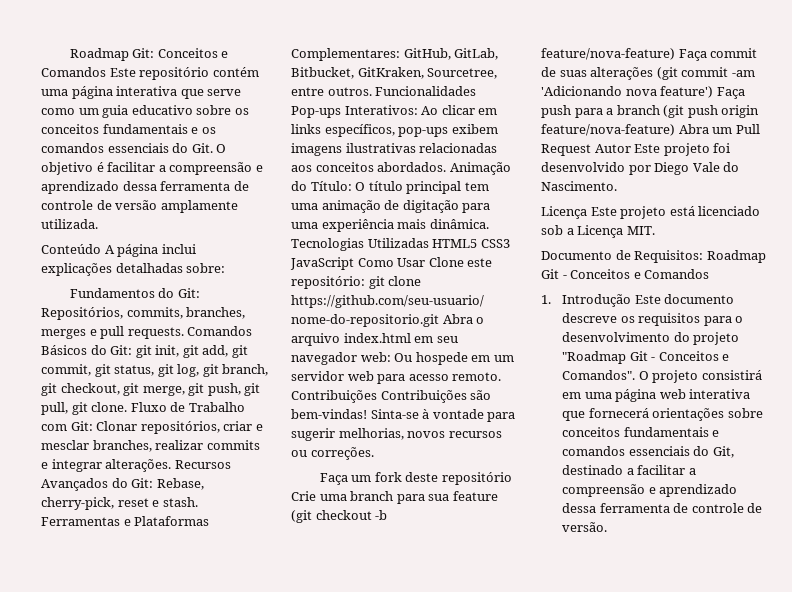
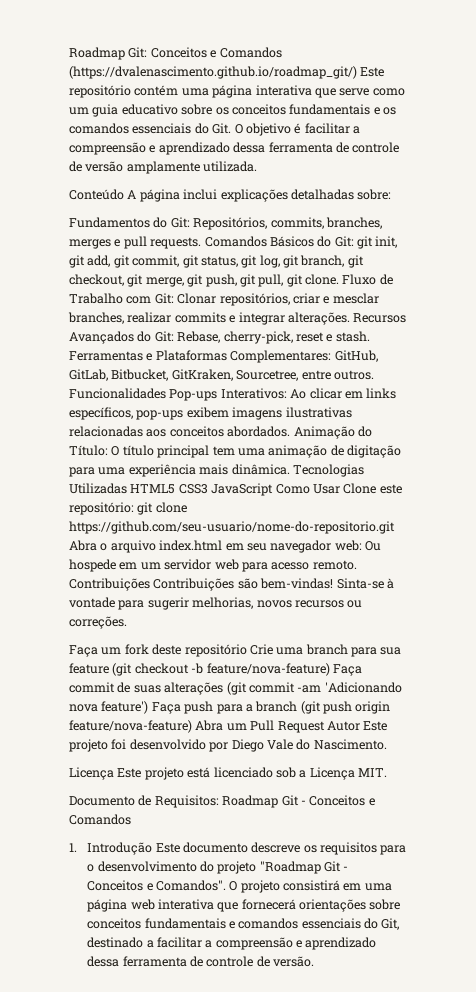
(106, 72) none -> [69,66,357,79] (https://dvalenascimento.github.io/roadmap_git/)

